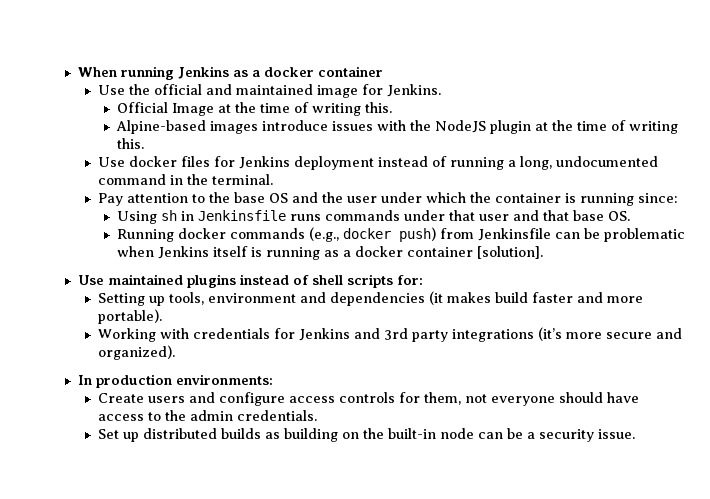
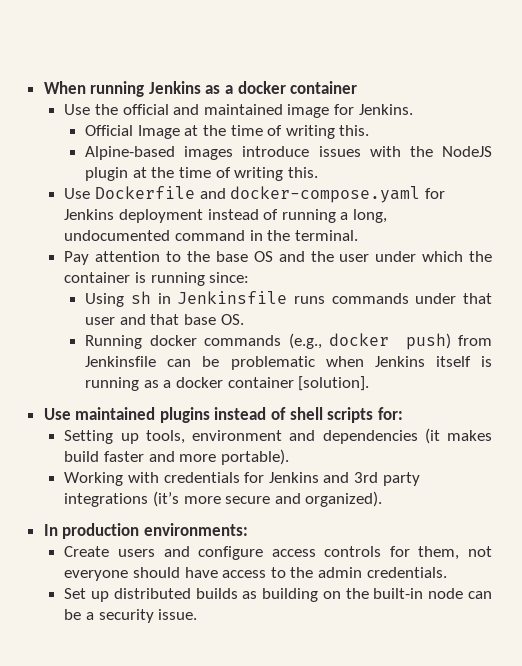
[128,156,210,167] docker files -> [95,186,421,203] Dockerfile and docker-compose.yaml

